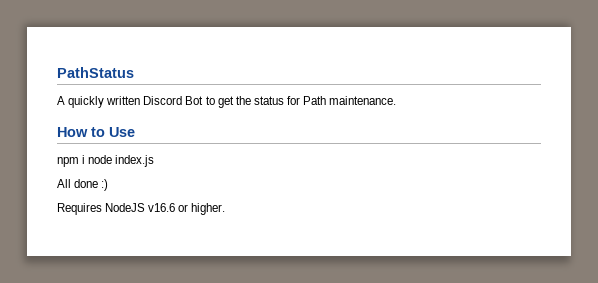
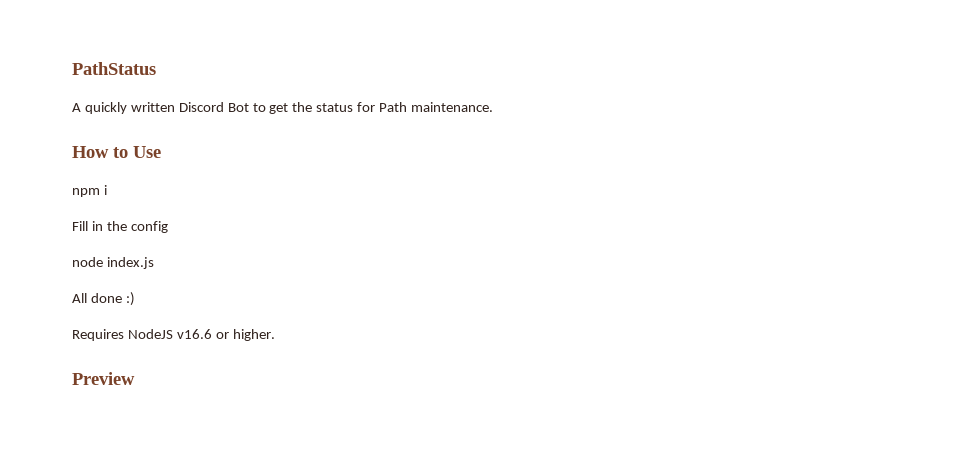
(86, 159) none -> [72,221,168,233] // Fill in the config //
(226, 209) none -> [72,372,135,385] // Preview

